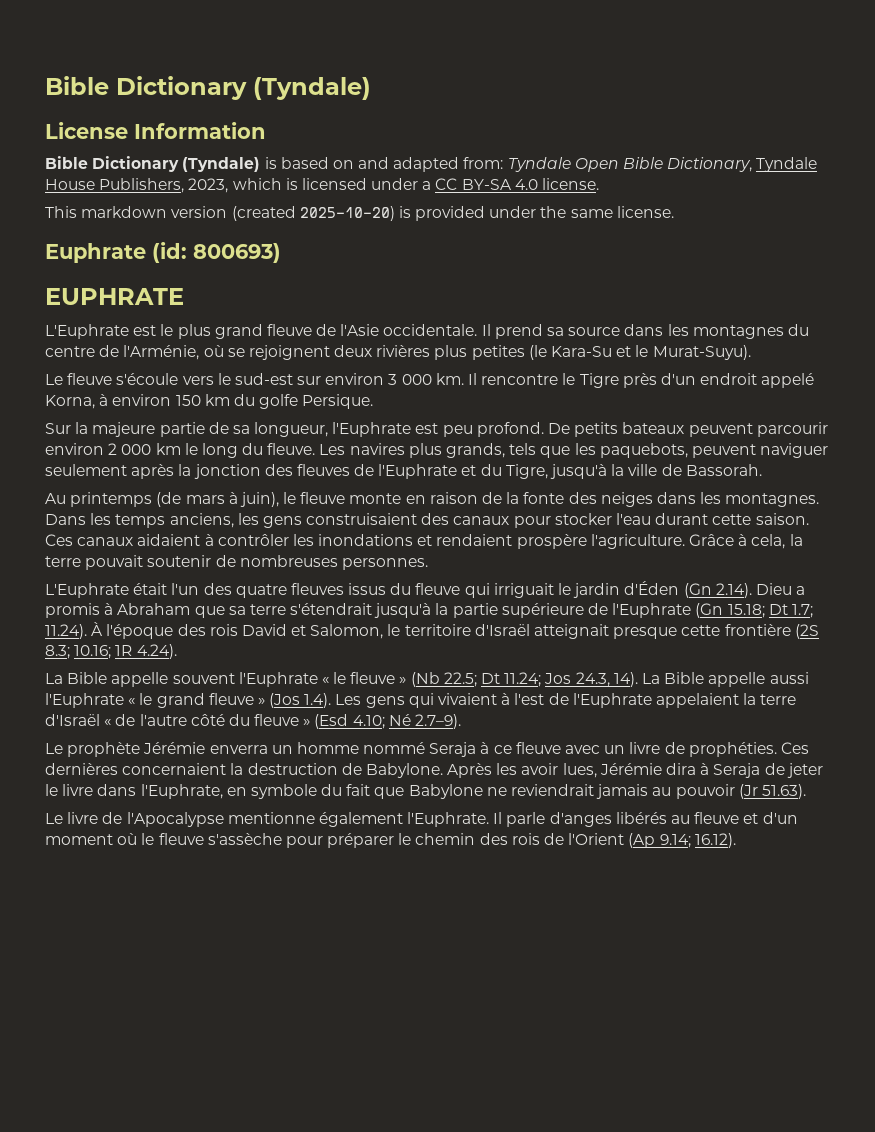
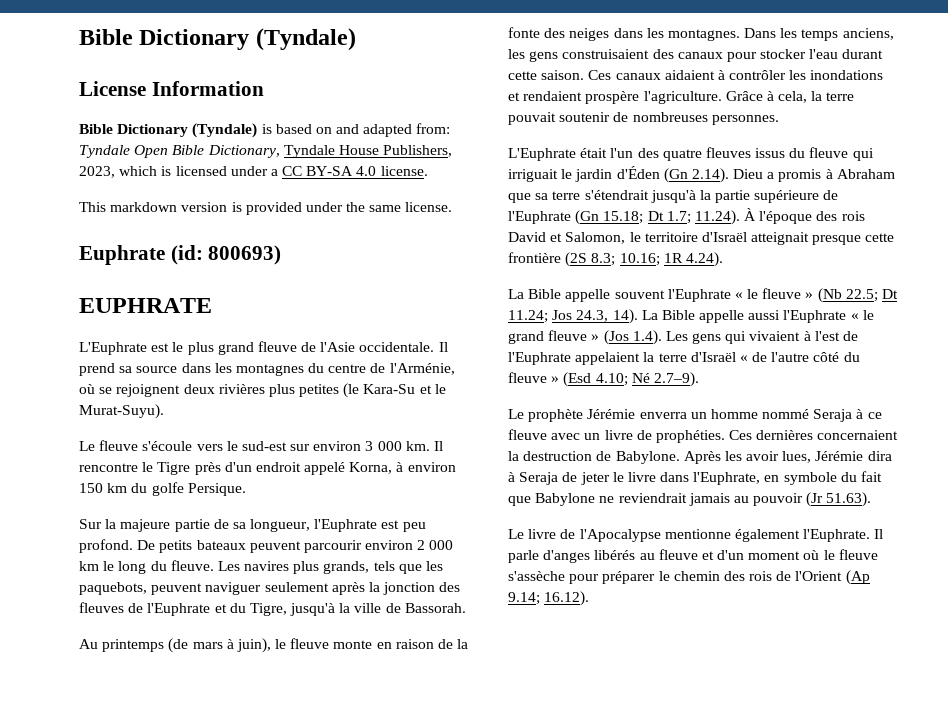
[231,206,395,221] (created 2025-10-20) -> (228, 207) none

